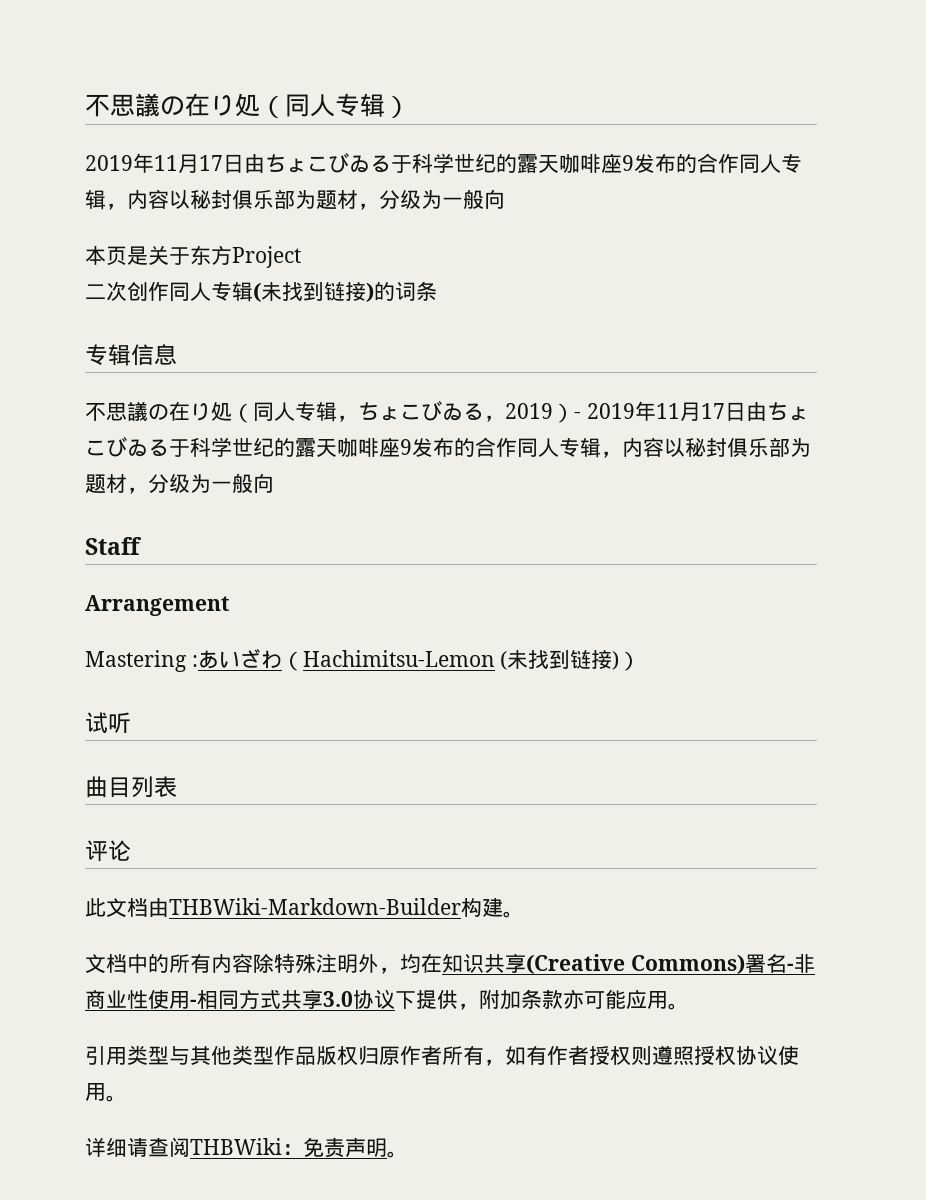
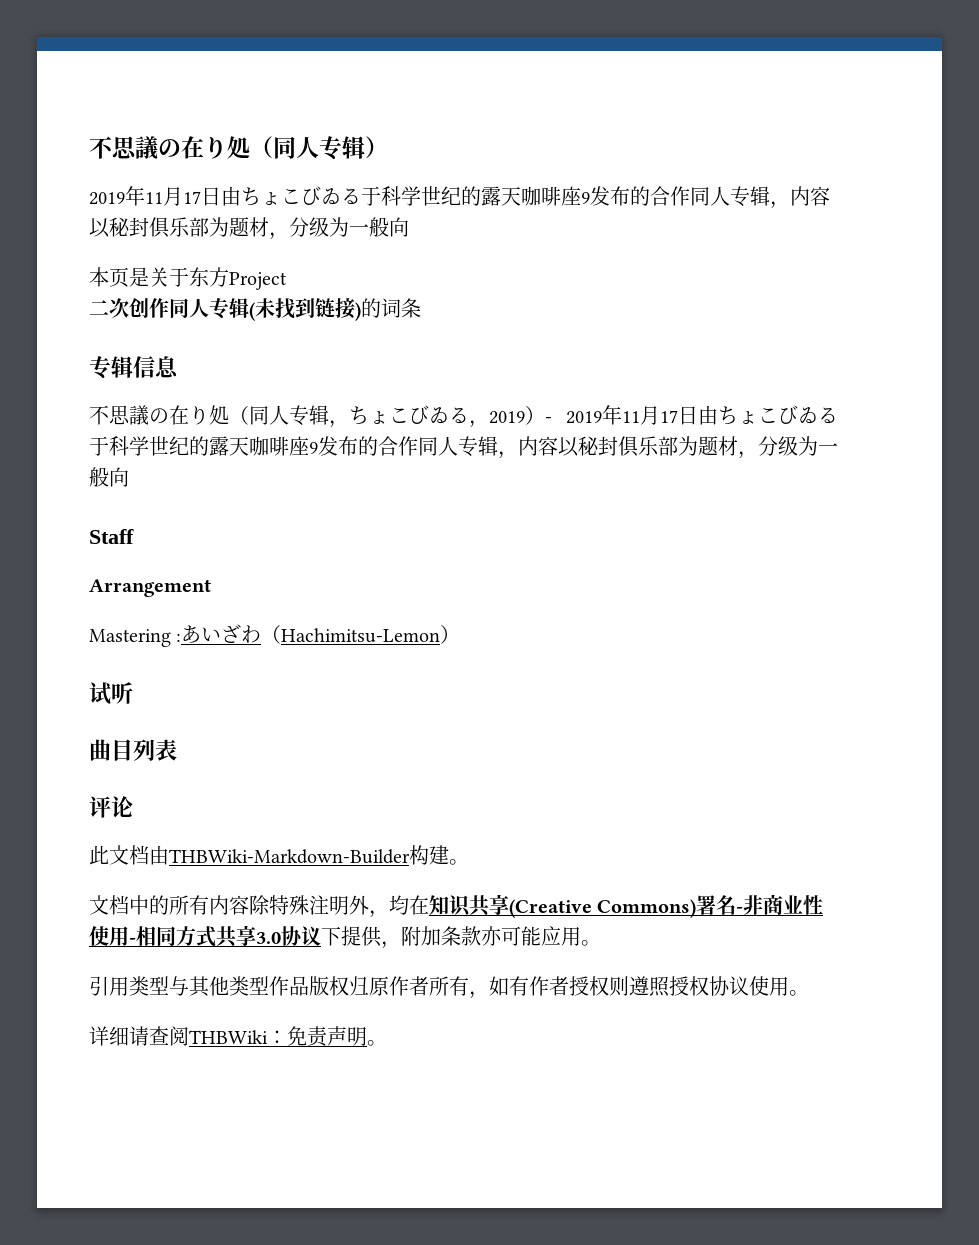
[500,649,620,670] (未找到链接) -> (441, 635) none

